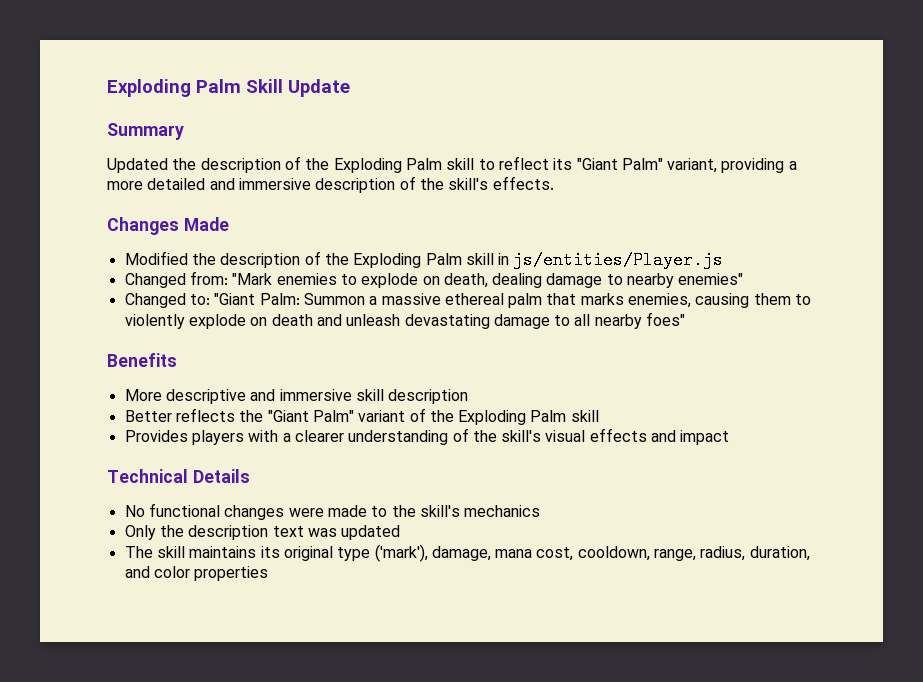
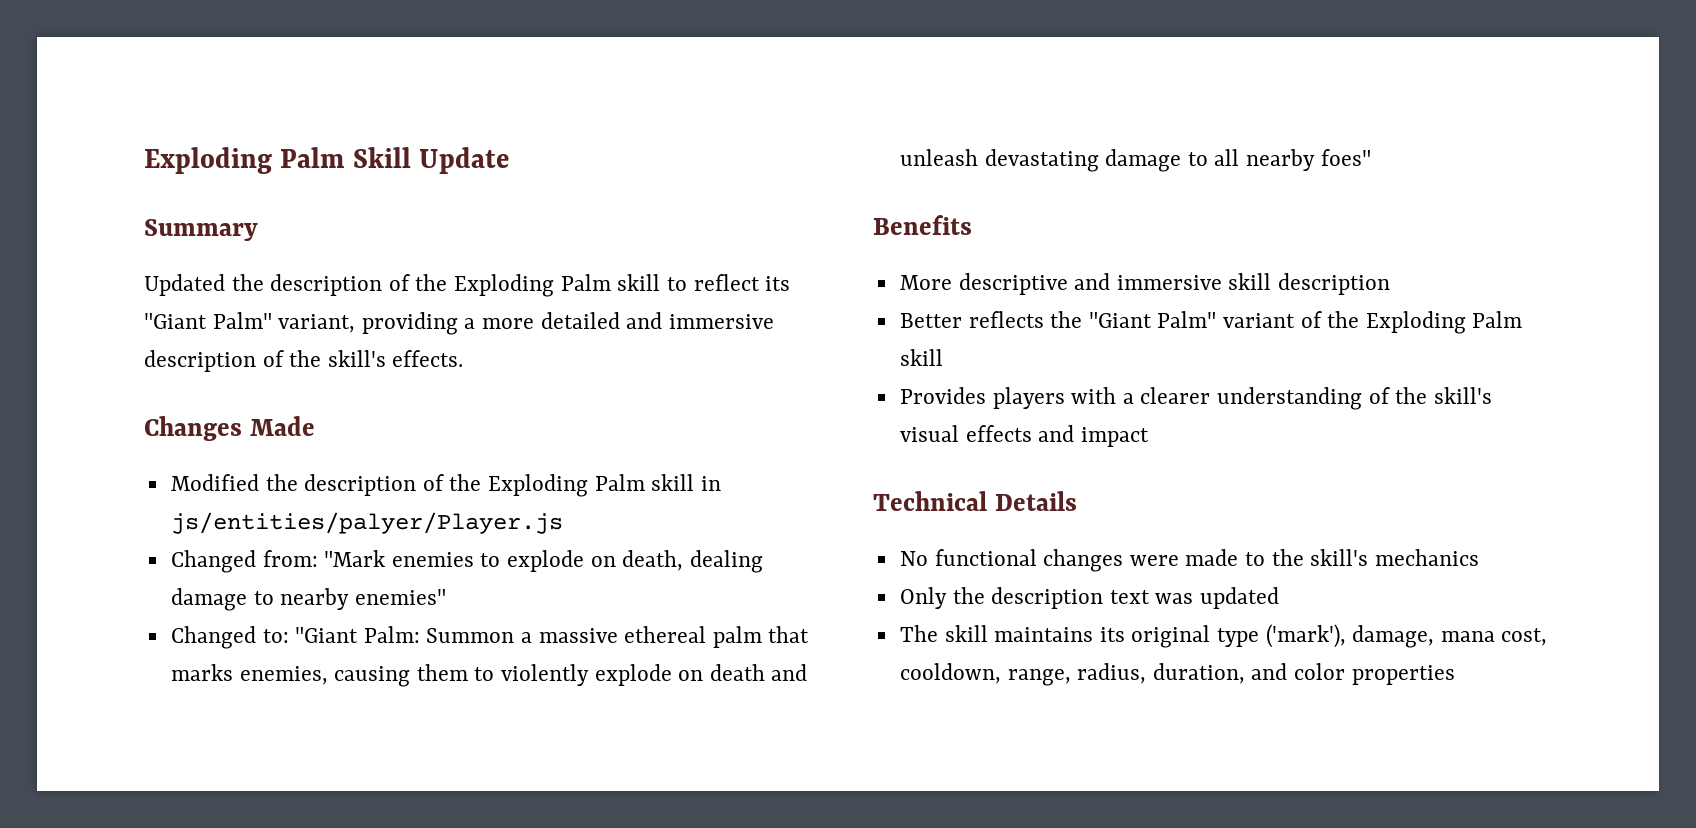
[513,251,724,269] js/entities/Player.js -> [170,512,563,534] js/entities/palyer/Player.js

